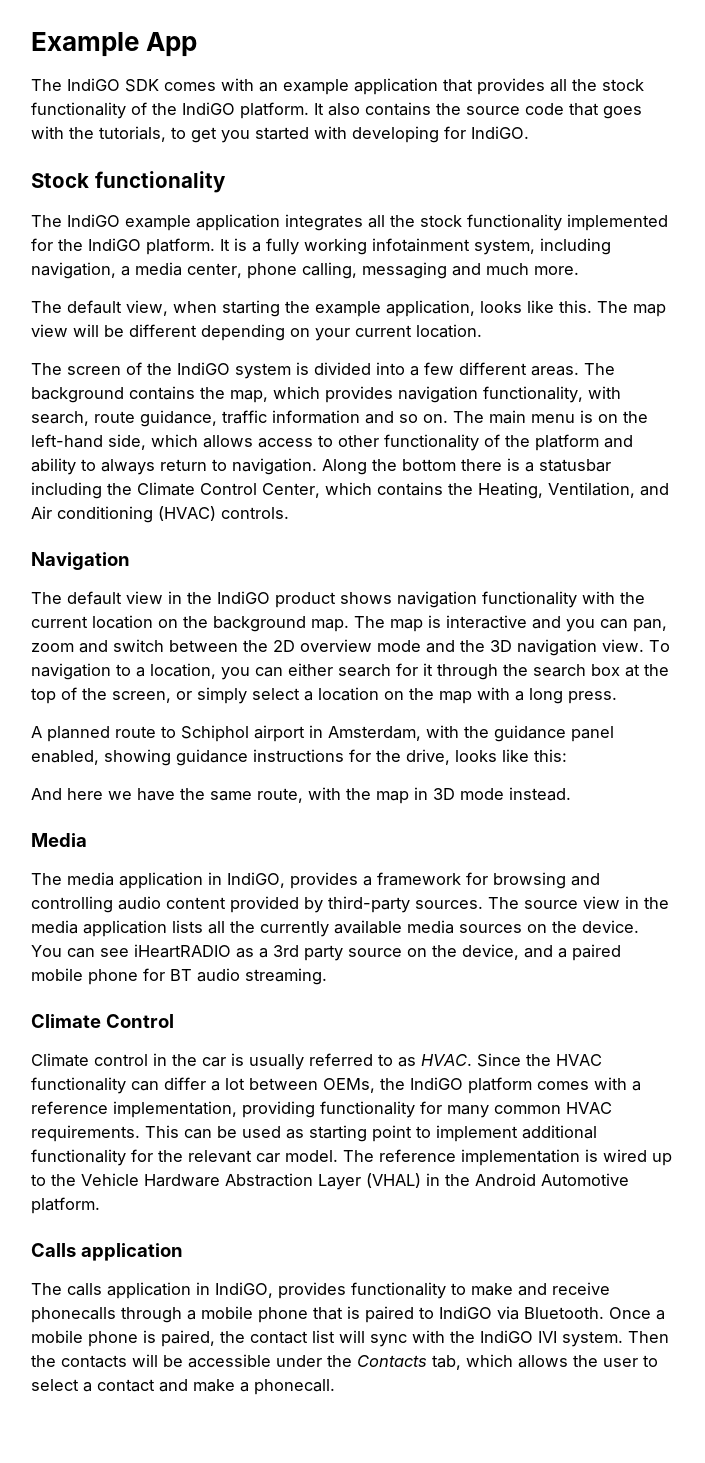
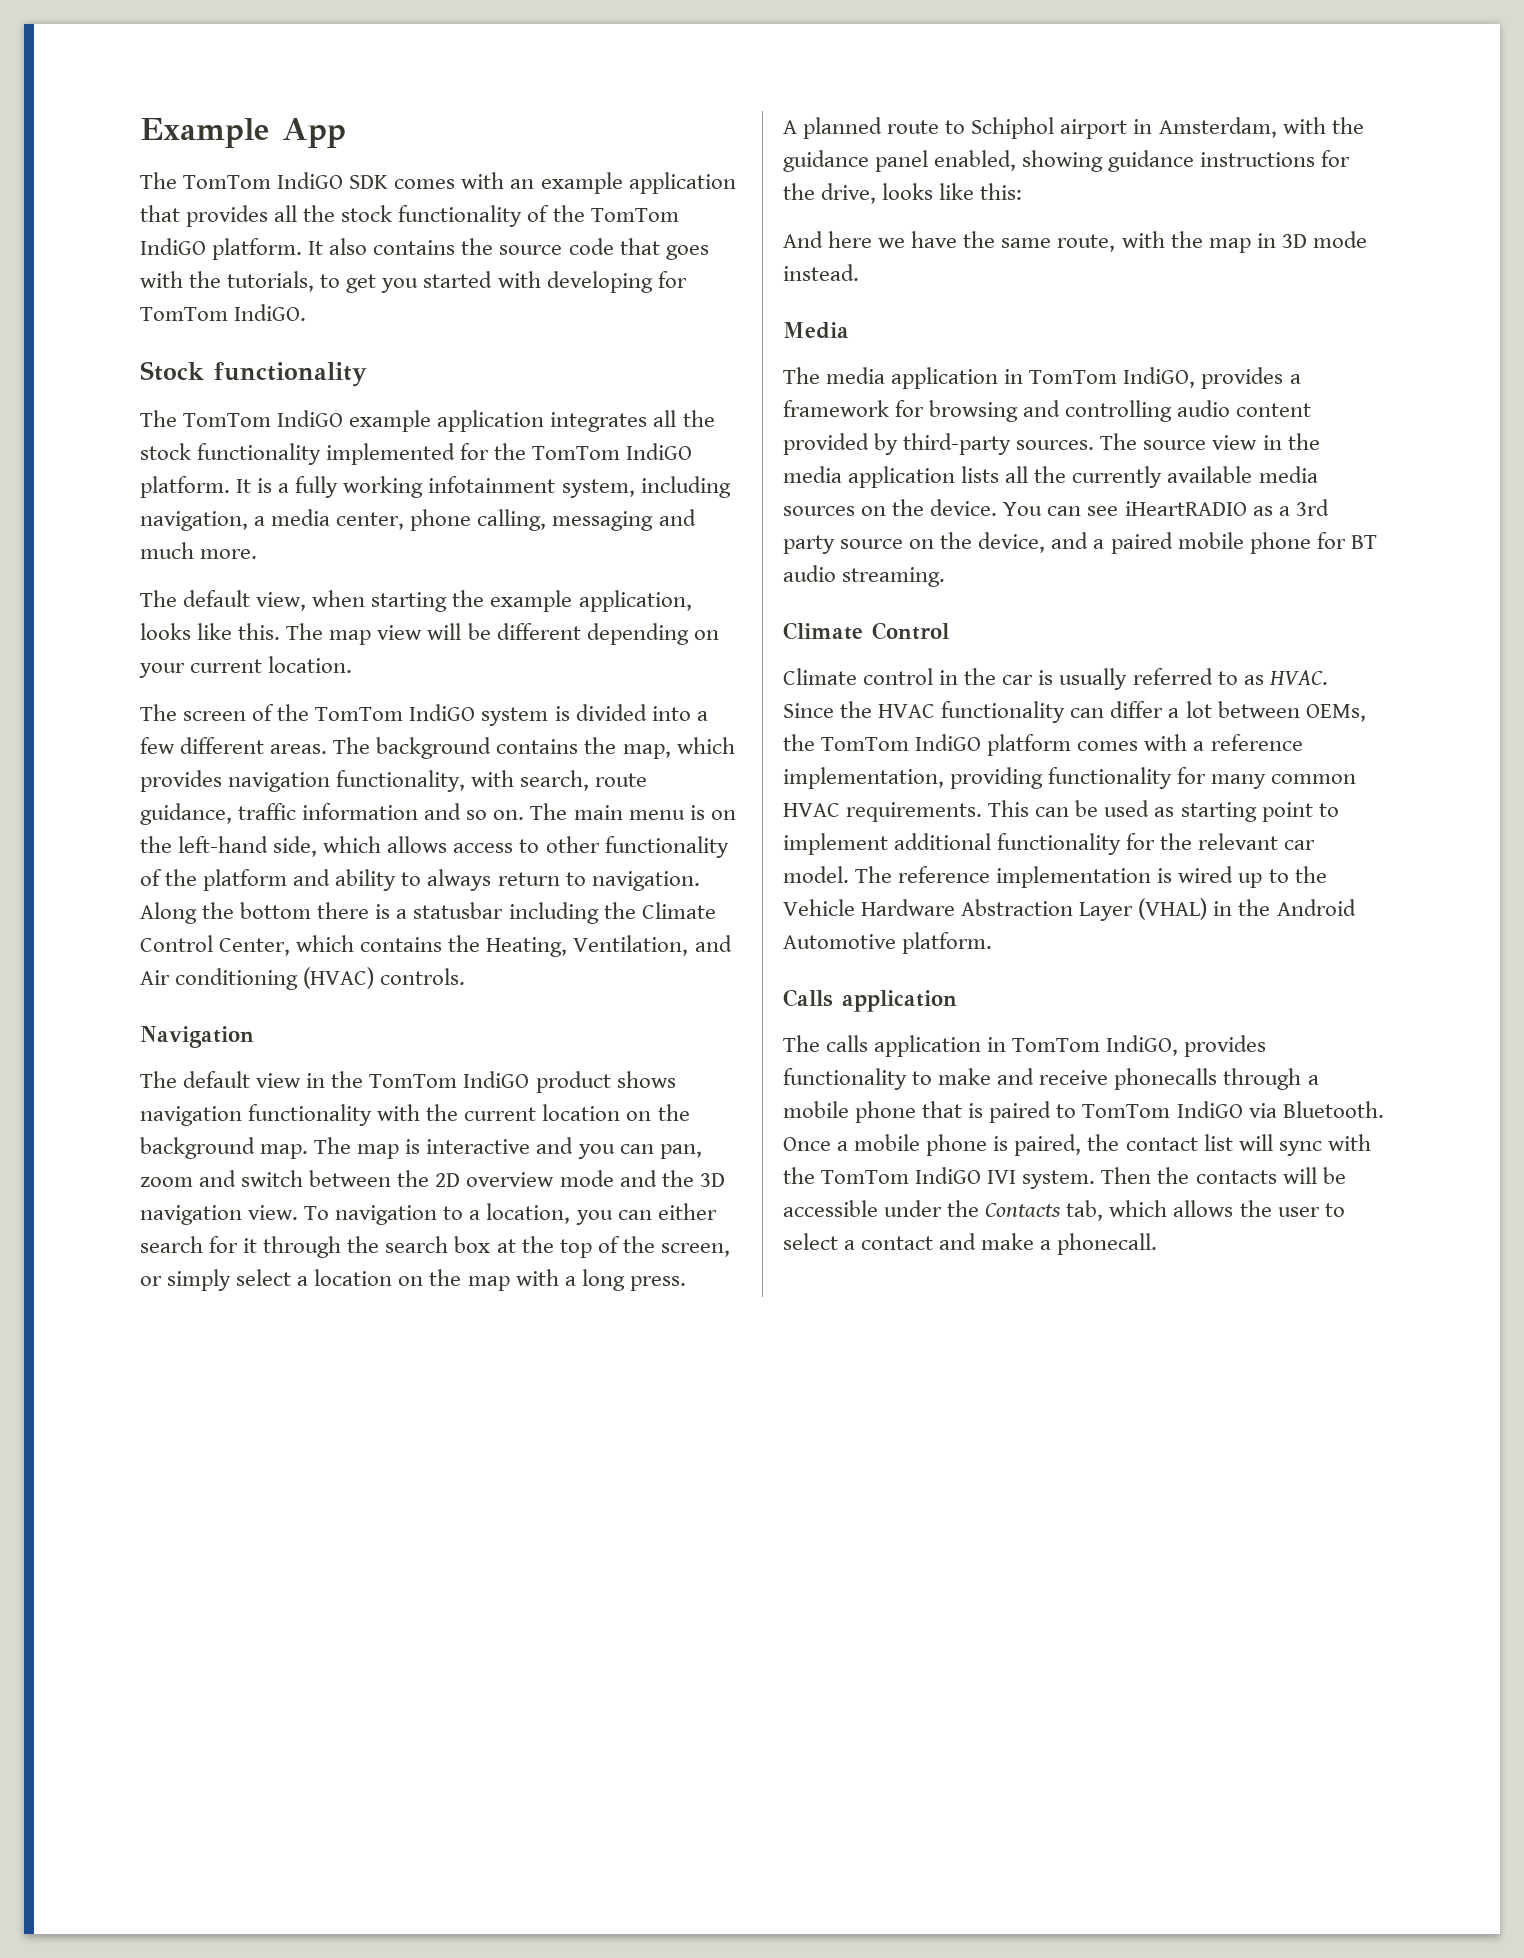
(62, 85) none -> [183,175,272,189] TomTom
(177, 109) none -> [590,208,679,222] TomTom
(466, 132) none -> [140,307,228,321] TomTom
(62, 221) none -> [183,413,272,427] TomTom
(83, 245) none -> [532,446,621,460] TomTom
(172, 369) none -> [315,707,404,721] TomTom
(212, 598) none -> [369,1074,458,1088] TomTom
(222, 878) none -> [1029,370,1118,384] TomTom
(405, 1084) none -> [821,737,910,751] TomTom
(210, 1288) none -> [1012,1038,1101,1052] TomTom
(434, 1313) none -> [1082,1104,1171,1118] TomTom
(475, 1337) none -> [821,1170,910,1184] TomTom

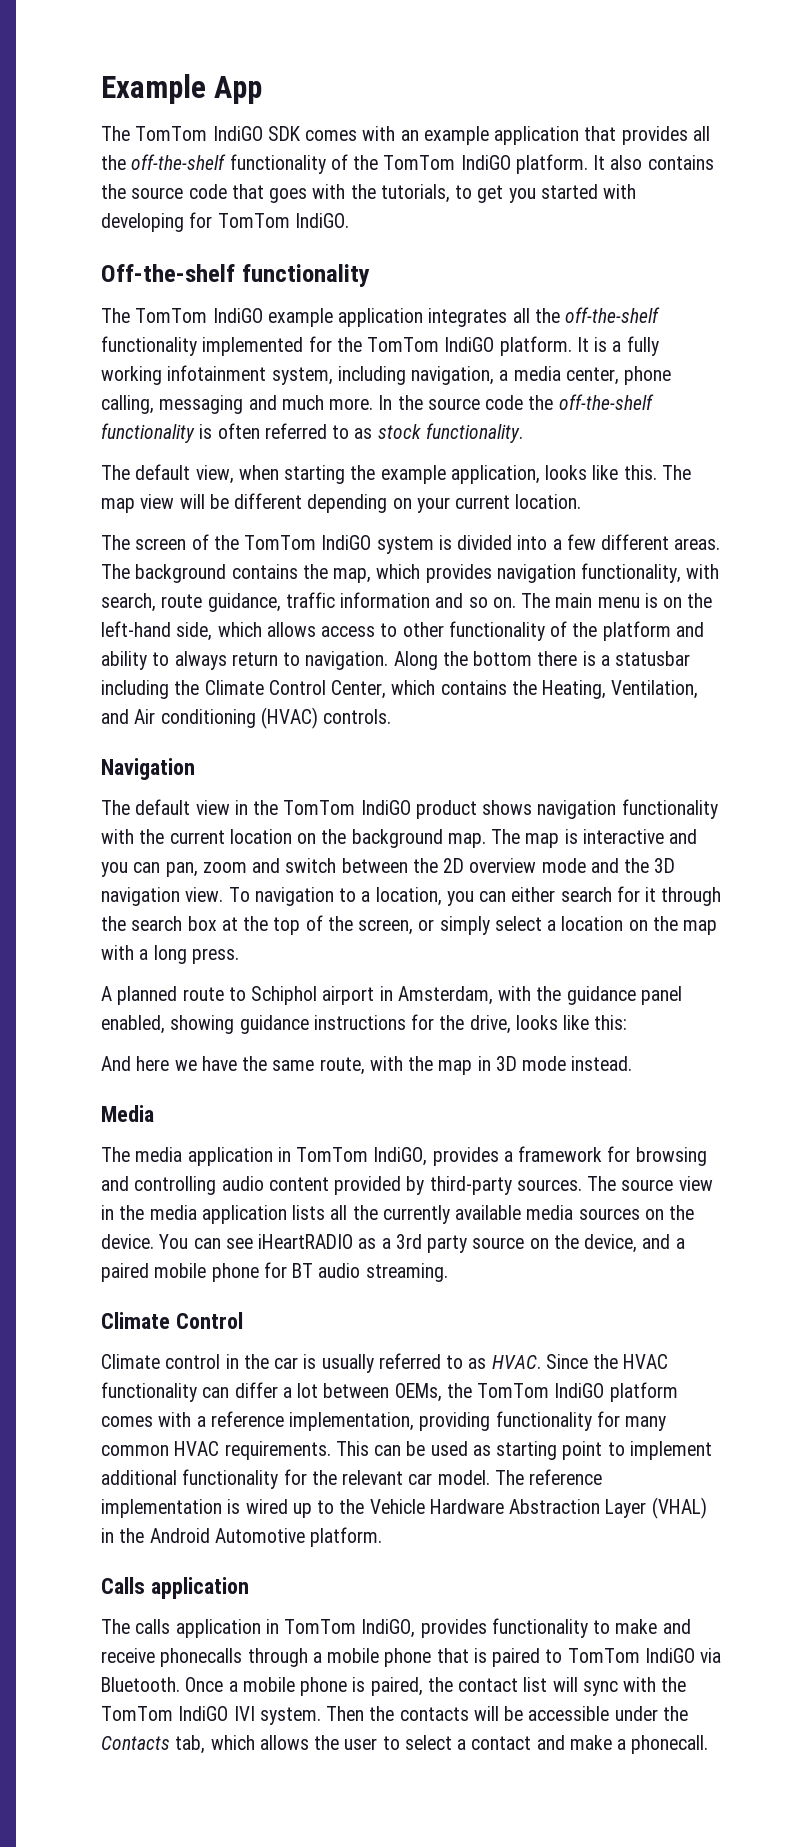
[341,205,393,222] stock -> [131,154,227,170] off-the-shelf
[140,361,204,381] Stock -> [101,264,235,282] Off-the-shelf
[140,443,191,460] stock -> [565,307,661,323] off-the-shelf
(258, 554) none -> [378,394,654,410] [101,423,523,443] In the source code the off-the-shelf functionality is often referred to as stock functionality.

